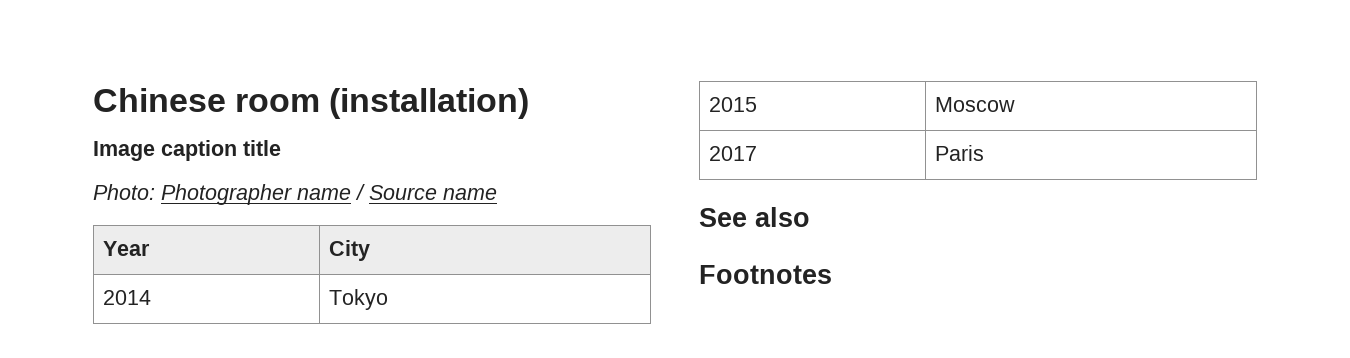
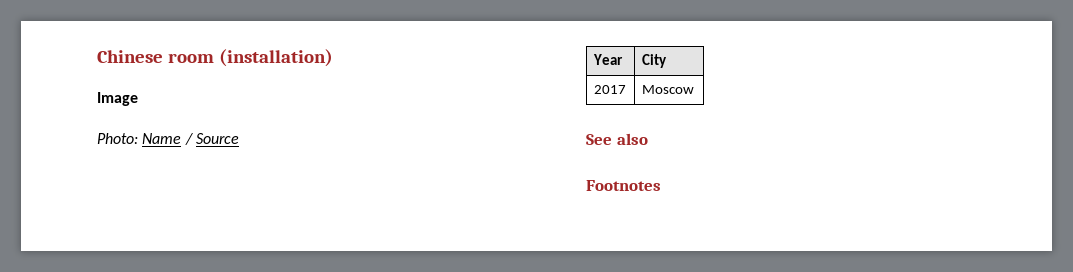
[161,140,281,161] caption title -> (138, 99) none
[161,184,351,205] Photographer name -> [142,133,182,144] Name
[443,188,497,200] name -> (239, 138) none
[103,290,152,305] [329,289,389,310] [709,97,758,112] 2014 | Tokyo // 2015 -> [593,85,626,94] 2017
[709,146,758,161] [935,145,985,161] // 2017 | Paris -> (694, 89) none

